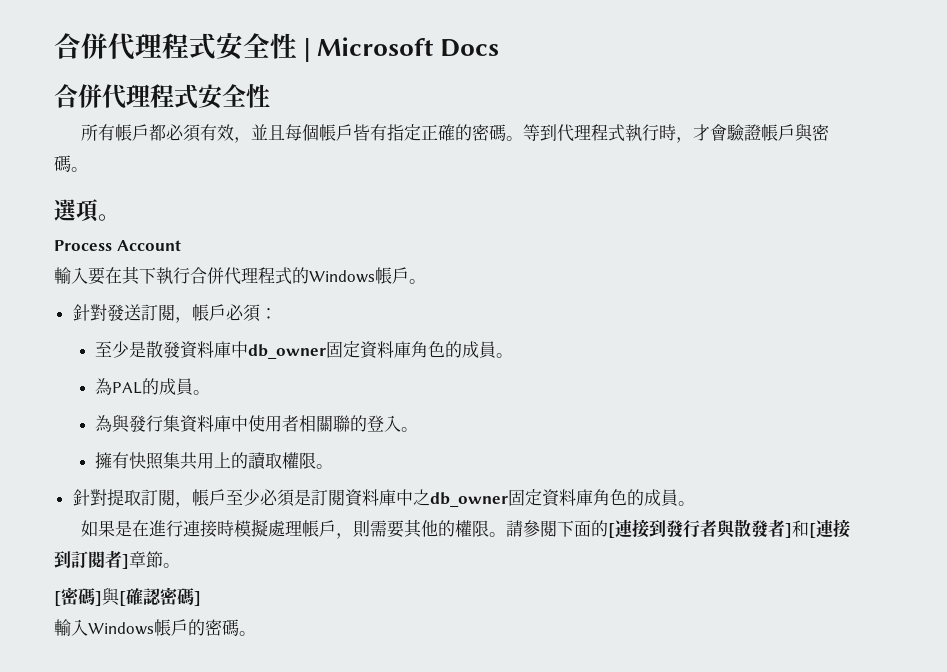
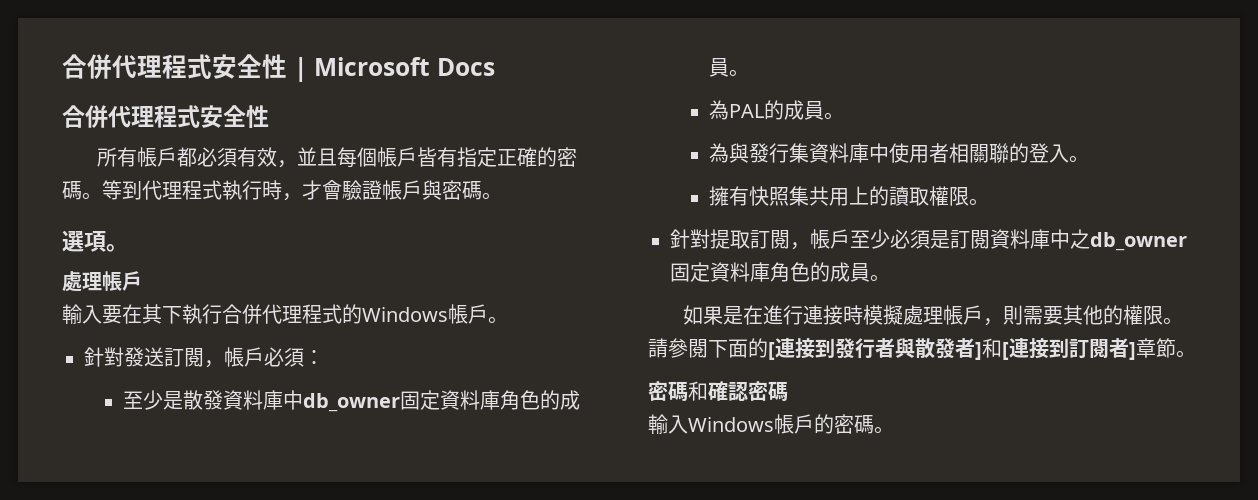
[54,240,181,251] Process Account -> [62,271,142,292] 處理帳戶
[54,587,126,606] [密碼]與[ -> [648,381,708,401] 密碼和
[194,591,201,606] ] -> (788, 391) none

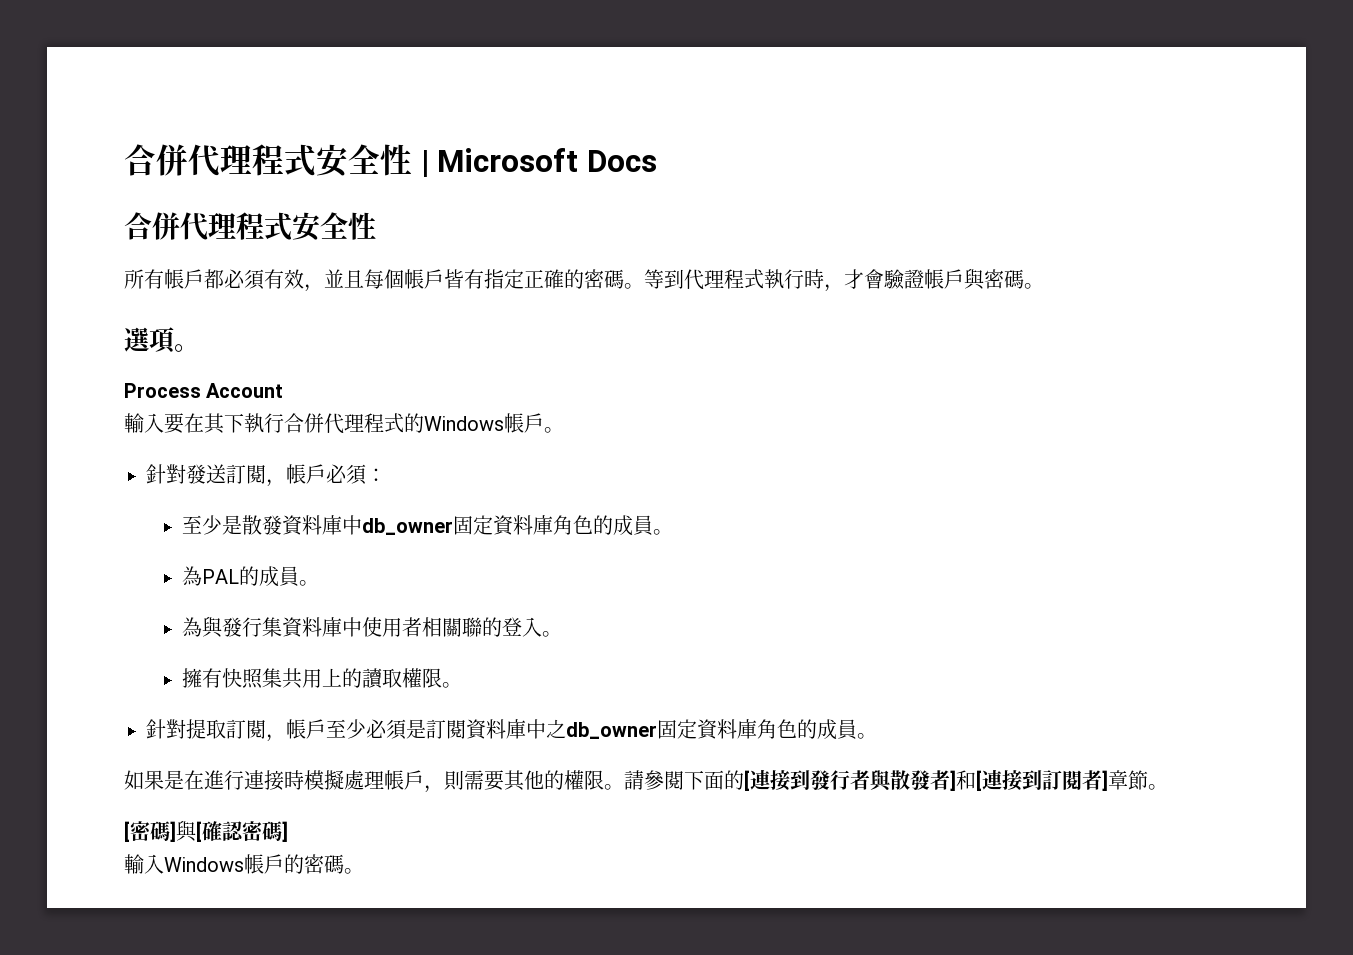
[62,271,142,292] 處理帳戶 -> [124,383,284,398] Process Account
[648,381,708,401] 密碼和 -> [124,820,202,842] [密碼]與[
(788, 391) none -> [282,821,288,842] ]

